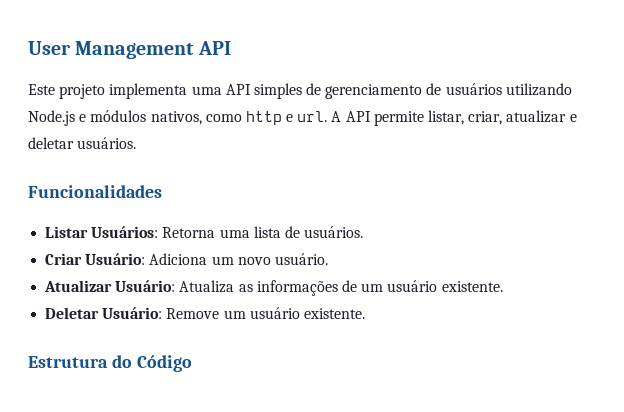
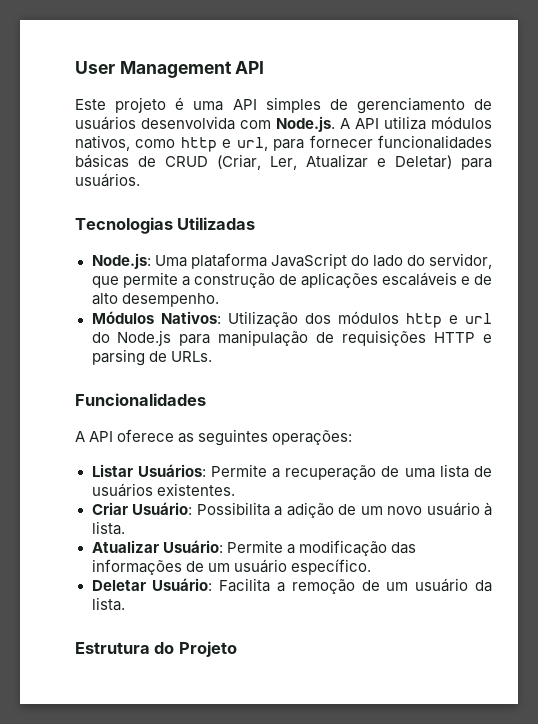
[109,83,188,99] implementa -> [175,97,185,110] é
[505,83,572,96] [28,110,87,126] utilizando Node.js e -> [141,116,426,132] desenvolvida com Node.js. A API utiliza
[297,110,577,126] [28,137,137,149] [28,185,162,198] [45,226,216,238] url. A API permite listar, criar, atualizar e deletar usuários. // Funcionalidades // Listar Usuários: Retorna -> [236,135,493,151] [75,154,492,170] [75,173,140,187] [75,217,256,234] [91,253,492,269] [91,272,492,288] [91,293,219,307] [91,311,492,328] [91,330,493,346] [91,349,212,366] [75,393,206,406] [75,429,353,446] [91,464,400,480] url, para fornecer funcionalidades básicas de CRUD (Criar, Ler, Atualizar e Deletar) para usuários. // Tecnologias Utilizadas // Node.js: Uma plataforma JavaScript do lado do servidor, que permite a construção de aplicações escaláveis e de alto desempenho. // Módulos Nativos: Utilização dos módulos http e url do Node.js para manipulação de requisições HTTP e parsing de URLs. // Funcionalidades // A API oferece as seguintes operações: // Listar Usuários: Permite a recuperação de
[304,226,364,238] usuários. -> [91,483,235,497] usuários existentes.
[149,253,328,265] [44,280,253,293] Adiciona um novo usuário. // Atualizar Usuário: Atualiza as -> [196,502,492,518] [91,521,125,535] [91,540,416,556] Possibilita a adição de um novo usuário à lista. // Atualizar Usuário: Permite a modificação das
[441,281,503,292] existente. -> [290,559,371,575] específico.
[166,307,365,319] Remove um usuário existente. -> [219,578,492,594] [91,597,125,611] Facilita a remoção de um usuário da lista.
[136,355,192,372] Código -> [178,641,237,657] Projeto

